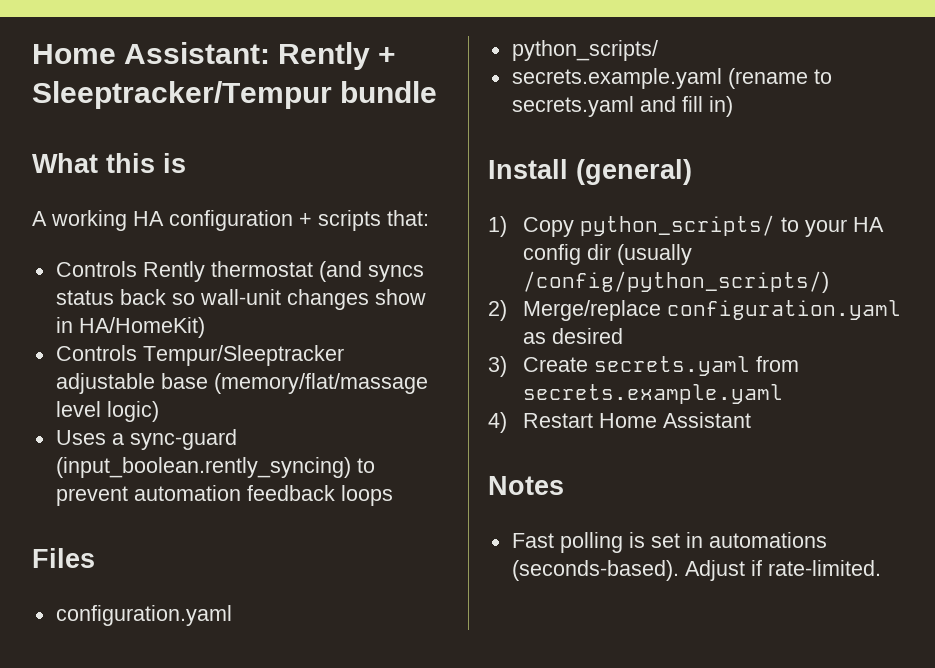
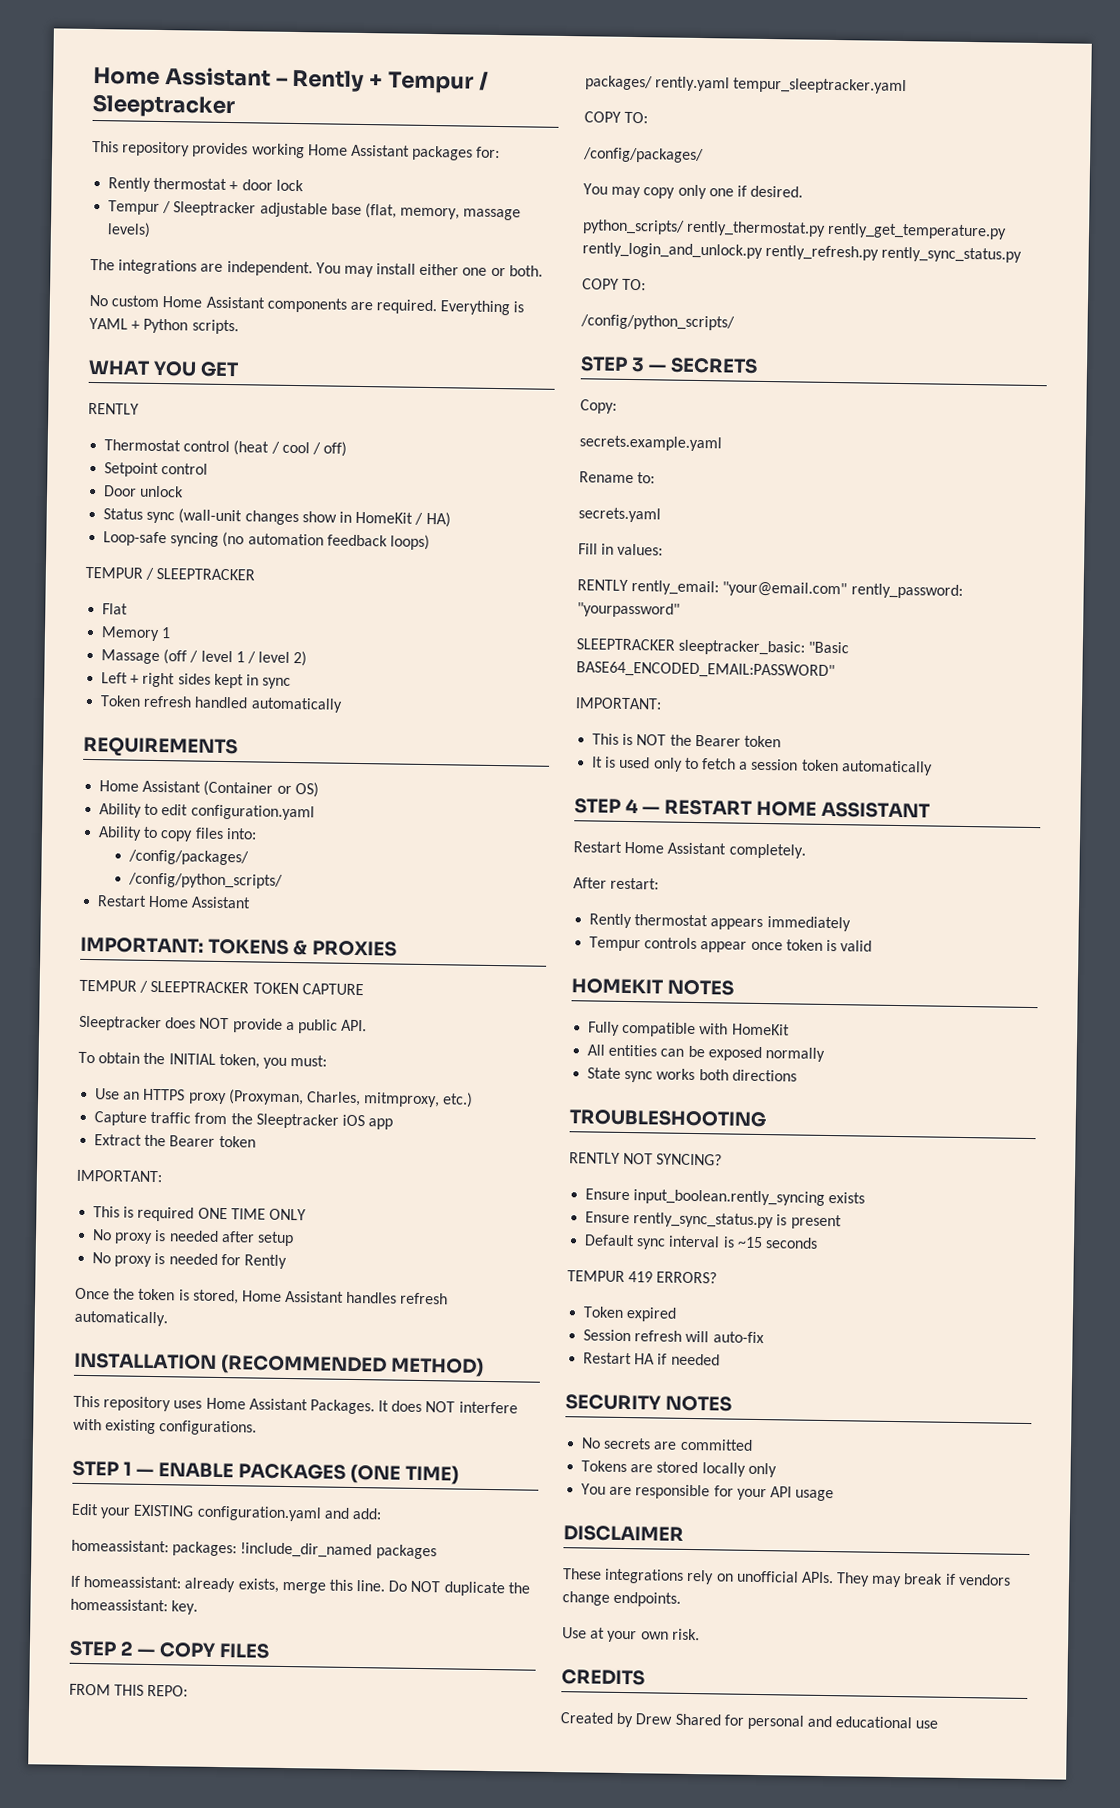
[32,42,397,70] [32,81,438,109] [32,153,186,173] [32,210,429,231] [55,261,424,282] [55,289,426,310] [55,317,205,338] [55,345,344,366] [55,373,428,394] [55,401,159,422] [55,429,237,450] [55,457,375,478] [55,485,393,506] [32,548,95,568] [55,605,232,626] [511,40,658,61] [511,68,832,89] [511,96,733,117] [488,159,692,185] [488,215,885,237] [523,244,693,265] [523,271,830,293] [488,300,902,321] [523,328,624,344] [488,356,800,377] [523,384,784,404] [488,412,752,433] [488,476,564,495] [511,532,827,553] [511,560,881,581] Home Assistant: Rently + Sleeptracker/Tempur bundle // What this is // A working HA configuration + scripts that: // Controls Rently thermostat (and syncs status back so wall-unit changes show in HA/HomeKit) // Controls Tempur/Sleeptracker adjustable base (memory/flat/massage level logic) // Uses a sync-guard (input_boolean.rently_syncing) to prevent automation feedback loops // Files // configuration.yaml // python_scripts/ // secrets.example.yaml (rename to secrets.yaml and fill in) // Install (general) // 1) Copy python_scripts/ to your HA config dir (usually /config/python_scripts/) // 2) Merge/replace configuration.yaml as desired // 3) Create secrets.yaml from secrets.example.yaml // 4) Restart Home Assistant // Notes // Fast polling is set in automations (seconds-based). Adjust if rate-limited. -> [93,66,489,94] [92,93,235,119] [92,140,501,161] [108,177,304,192] [108,200,522,221] [107,222,152,238] [90,258,543,278] [89,294,525,316] [89,317,239,335] [88,359,240,378] [88,402,139,415] [104,439,348,457] [104,462,209,478] [103,485,185,498] [103,508,451,528] [103,531,430,551] [85,566,256,581] [102,603,129,615] [101,626,172,642] [101,649,308,667] [101,672,292,689] [100,695,343,713] [83,736,238,759] [99,780,319,798] [99,803,315,821] [98,826,257,842] [127,849,249,866] [127,872,283,889] [97,895,252,909] [80,936,397,957] [79,979,364,996] [79,1015,368,1034] [78,1051,328,1069] [95,1088,474,1108] [94,1111,394,1130] [94,1134,256,1148] [76,1169,162,1183] [93,1206,306,1222] [92,1229,294,1247] [92,1252,287,1269] [75,1287,449,1305] [74,1310,168,1327] [74,1352,484,1377] [73,1395,518,1415] [73,1418,258,1436] [72,1460,459,1485] [71,1503,382,1522] [71,1539,437,1560] [70,1575,530,1597] [70,1598,199,1615] [69,1640,269,1659] [69,1683,189,1697] [585,75,908,95] [584,111,649,124] [583,147,704,164] [583,183,804,200] [582,219,1008,240] [582,242,1023,263] [582,278,647,291] [580,314,735,331] [580,356,758,374] [580,399,617,414] [579,435,722,452] [579,471,656,484] [578,507,661,523] [578,543,664,556] [577,579,963,599] [577,602,680,618] [576,638,850,656] [576,661,835,680] [575,697,662,710] [592,733,781,748] [592,756,933,776] [574,798,931,819] [573,841,806,859] [573,877,660,890] [589,913,851,932] [589,936,873,953] [571,978,734,996] [588,1021,790,1038] [587,1044,825,1062] [587,1067,797,1083] [569,1109,766,1128] [569,1152,723,1166] [585,1188,866,1206] [585,1211,842,1230] [584,1234,818,1250] [567,1270,718,1284] [583,1306,678,1322] [583,1329,764,1344] [583,1352,720,1366] [565,1394,732,1412] [581,1437,753,1451] [581,1460,777,1478] [581,1483,835,1502] [563,1525,684,1542] [562,1568,1011,1588] [562,1591,682,1607] [562,1627,700,1643] [561,1669,645,1686] [560,1712,939,1730] Home Assistant – Rently + Tempur / Sleeptracker // This repository provides working Home Assistant packages for: // Rently thermostat + door lock // Tempur / Sleeptracker adjustable base (flat, memory, massage levels) // The integrations are independent. You may install either one or both. // No custom Home Assistant components are required. Everything is YAML + Python scripts. // WHAT YOU GET // RENTLY // Thermostat control (heat / cool / off) // Setpoint control // Door unlock // Status sync (wall-unit changes show in HomeKit / HA) // Loop-safe syncing (no automation feedback loops) // TEMPUR / SLEEPTRACKER // Flat // Memory 1 // Massage (off / level 1 / level 2) // Left + right sides kept in sync // Token refresh handled automatically // REQUIREMENTS // Home Assistant (Container or OS) // Ability to edit configuration.yaml // Ability to copy files into: // /config/packages/ // /config/python_scripts/ // Restart Home Assistant // IMPORTANT: TOKENS & PROXIES // TEMPUR / SLEEPTRACKER TOKEN CAPTURE // Sleeptracker does NOT provide a public API. // To obtain the INITIAL token, you must: // Use an HTTPS proxy (Proxyman, Charles, mitmproxy, etc.) // Capture traffic from the Sleeptracker iOS app // Extract the Bearer token // IMPORTANT: // This is required ONE TIME ONLY // No proxy is needed after setup // No proxy is needed for Rently // Once the token is stored, Home Assistant handles refresh automatically. // INSTALLATION (RECOMMENDED METHOD) // This repository uses Home Assistant Packages. It does NOT interfere with existing configurations. // STEP 1 — ENABLE PACKAGES (ONE TIME) // Edit your EXISTING configuration.yaml and add: // homeassistant: packages: !include_dir_named packages // If homeassistant: already exists, merge this line. Do NOT duplicate the homeassistant: key. // STEP 2 — COPY FILES // FROM THIS REPO: // packages/ rently.yaml tempur_sleeptracker.yaml // COPY TO: // /config/packages/ // You may copy only one if desired. // python_scripts/ rently_thermostat.py rently_get_temperature.py rently_login_and_unlock.py rently_refresh.py rently_sync_status.py // COPY TO: // /config/python_scripts/ // STEP 3 — SECRETS // Copy: // secrets.example.yaml // Rename to: // secrets.yaml // Fill in values: // RENTLY rently_email: "your@email.com" rently_password: "yourpassword" // SLEEPTRACKER sleeptracker_basic: "Basic BASE64_ENCODED_EMAIL:PASSWORD" // IMPORTANT: // This is NOT the Bearer token // It is used only to fetch a session token automatically // STEP 4 — RESTART HOME ASSISTANT // Restart Home Assistant completely. // After restart: // Rently thermostat appears immediately // Tempur controls appear once token is valid // HOMEKIT NOTES // Fully compatible with HomeKit // All entities can be exposed normally // State sync works both directions // TROUBLESHOOTING // RENTLY NOT SYNCING? // Ensure input_boolean.rently_syncing exists // Ensure rently_sync_status.py is present // Default sync interval is ~15 seconds // TEMPUR 419 ERRORS? // Token expired // Session refresh will auto-fix // Restart HA if needed // SECURITY NOTES // No secrets are committed // Tokens are stored locally only // You are responsible for your API usage // DISCLAIMER // These integrations rely on unofficial APIs. They may break if vendors change endpoints. // Use at your own risk. // CREDITS // Created by Drew Shared for personal and educational use

